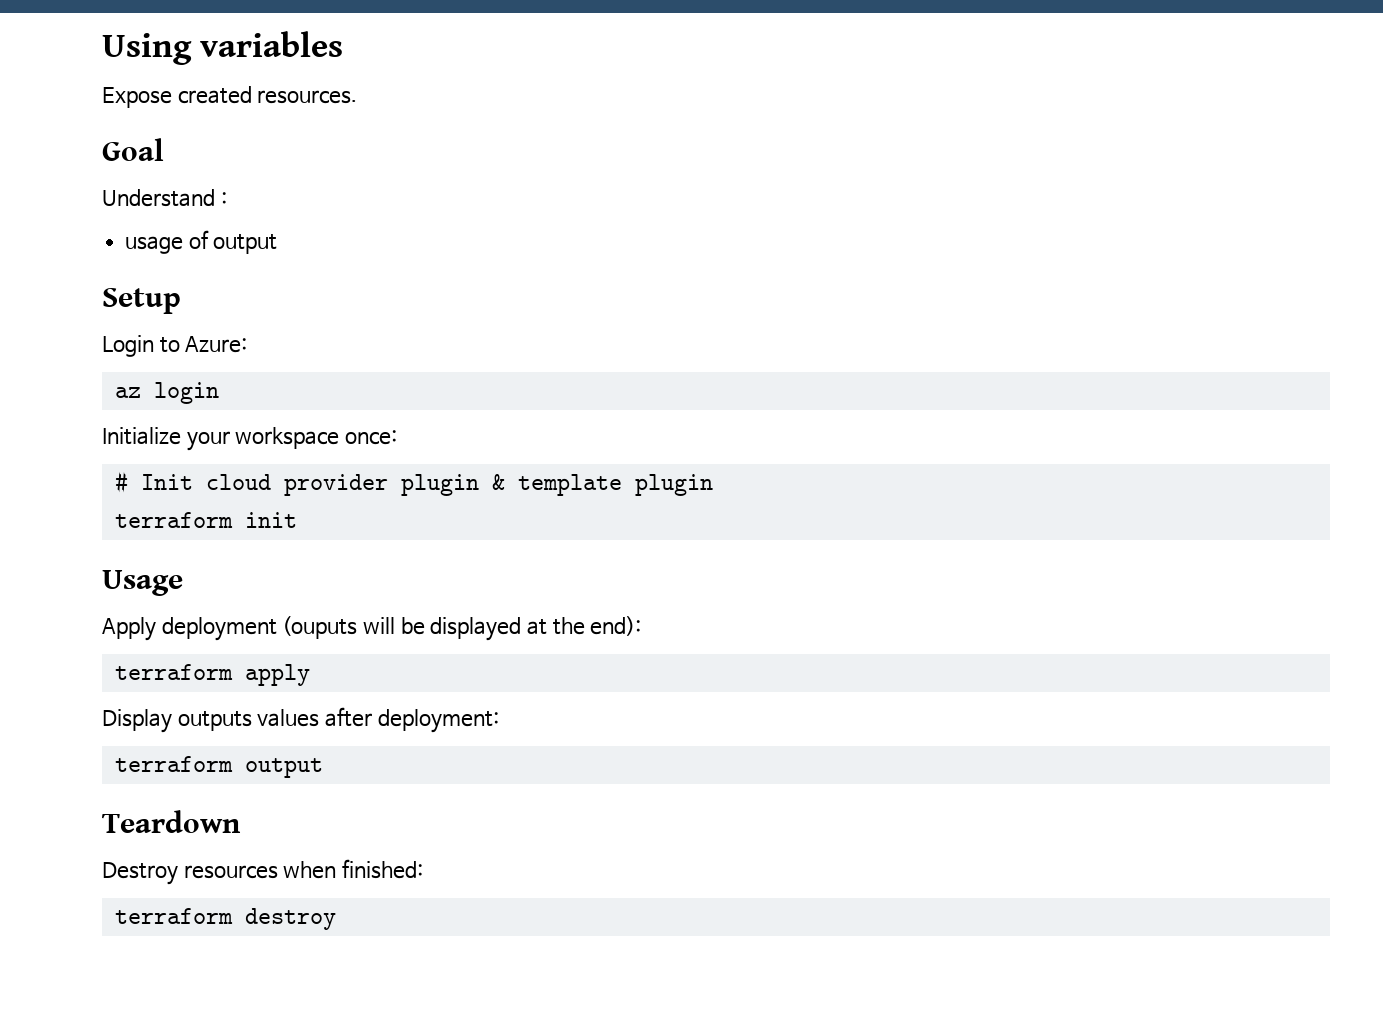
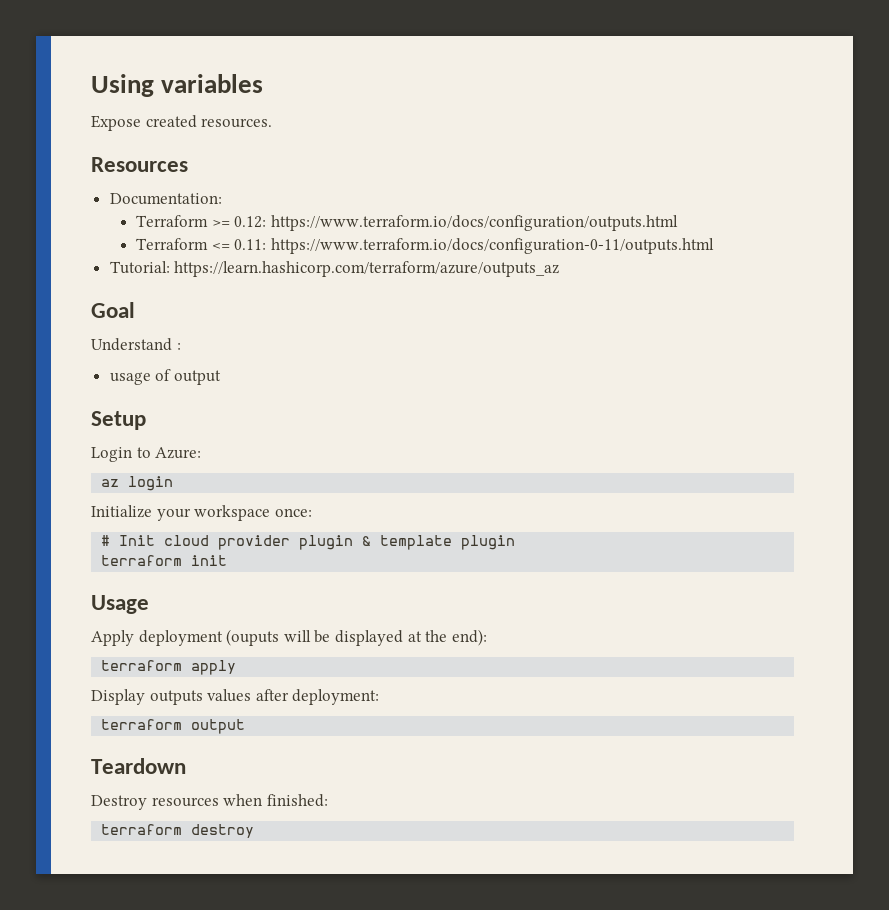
(358, 97) none -> [91,157,188,172] [109,193,222,205] [135,215,678,231] [135,238,714,254] [109,261,560,277] // Resources // Documentation: // Terraform >= 0.12: https://www.terraform.io/docs/configuration/outputs.html // Terraform <= 0.11: https://www.terraform.io/docs/configuration-0-11/outputs.html // Tutorial: https://learn.hashicorp.com/terraform/azure/outputs_az

